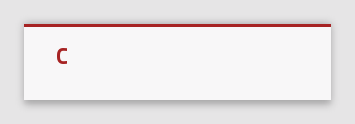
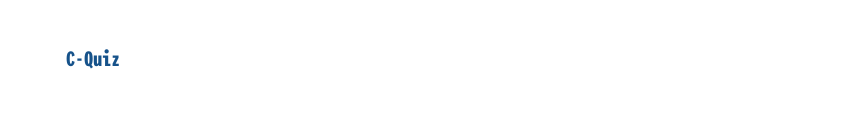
[56,48,68,64] C -> [66,49,120,69] C-Quiz

